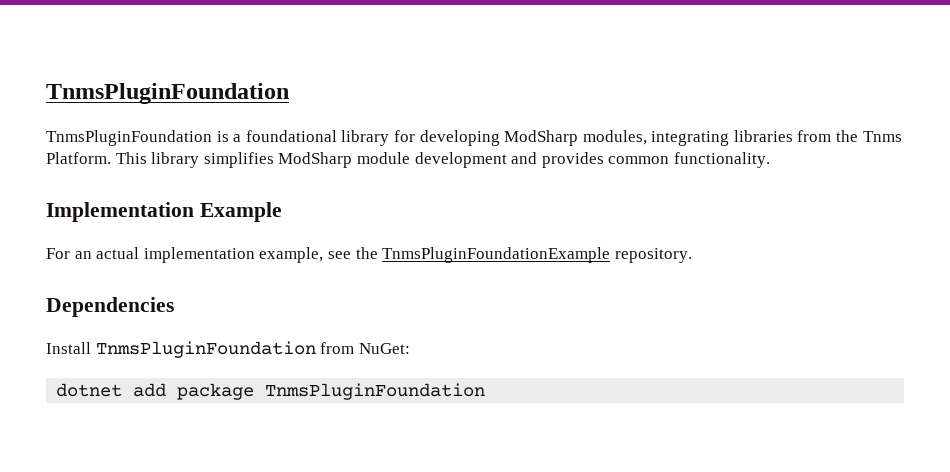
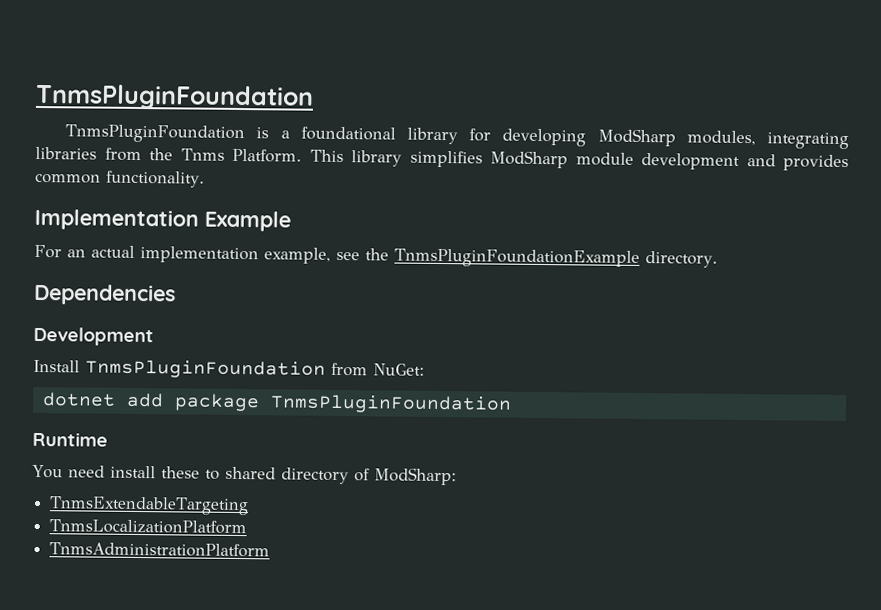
[614,248,692,263] repository. -> [645,251,718,268] directory.
(174, 307) none -> [33,326,154,347] // Development
(486, 391) none -> [32,431,108,447] [32,464,457,486] [49,496,250,516] [49,519,248,535] [49,542,271,558] // Runtime // You need install these to shared directory of ModSharp: // TnmsExtendableTargeting // TnmsLocalizationPlatform // TnmsAdministrationPlatform

